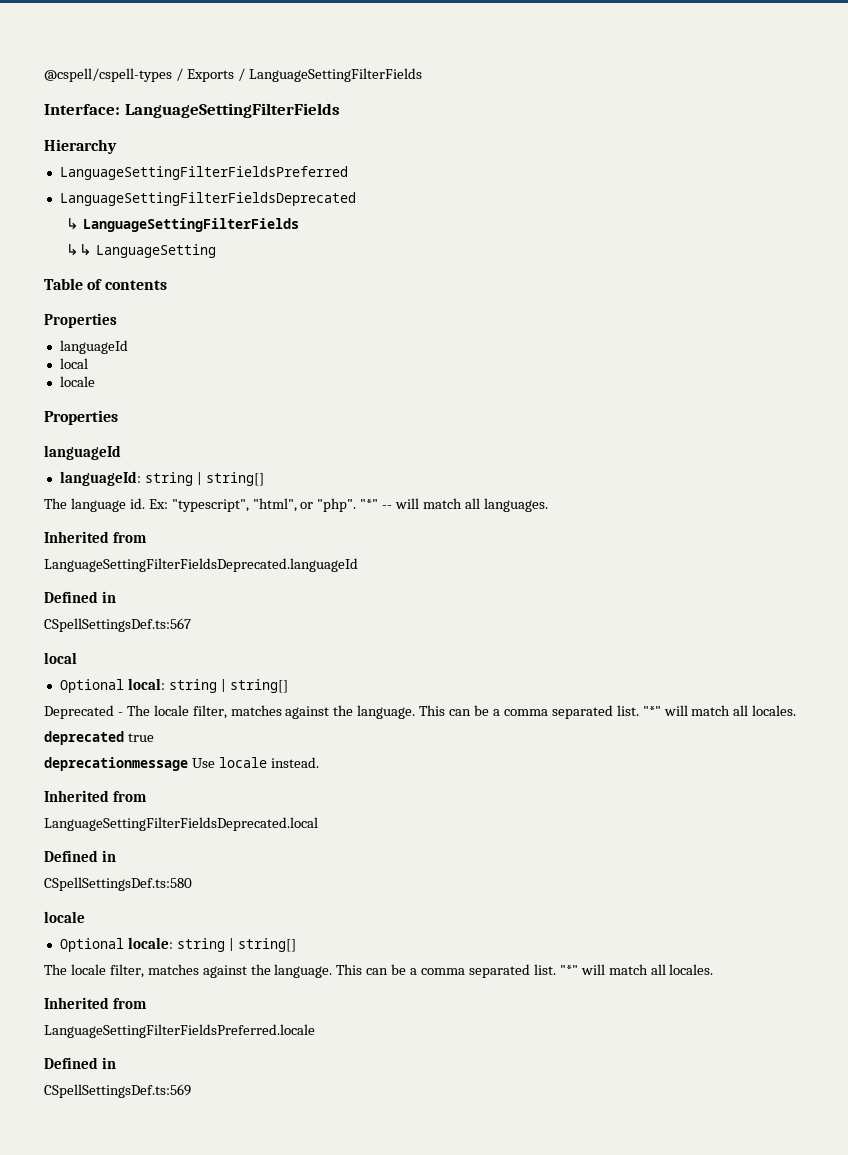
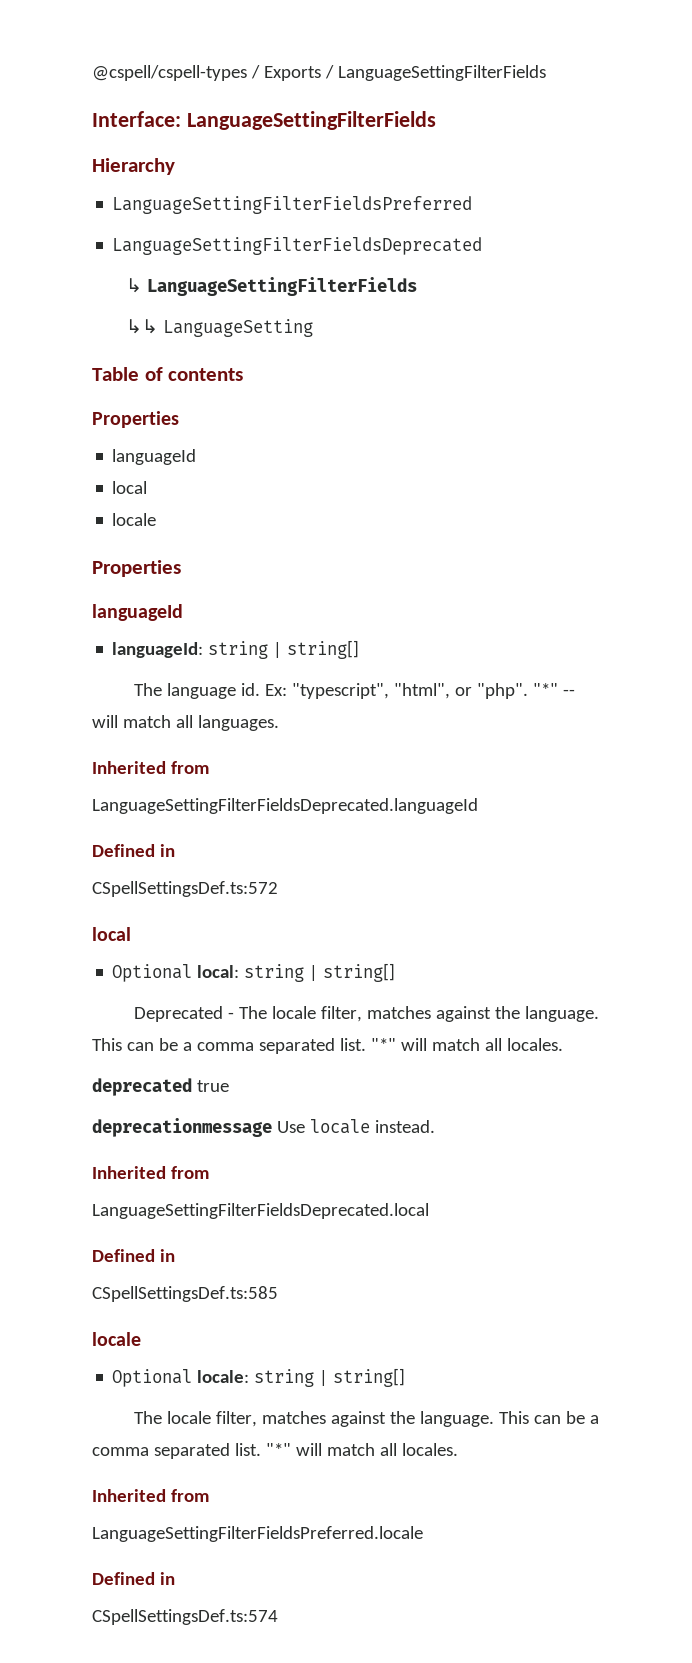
[44,618,191,632] CSpellSettingsDef.ts:567 -> [92,881,278,897] CSpellSettingsDef.ts:572
[44,877,192,891] CSpellSettingsDef.ts:580 -> [92,1286,278,1302] CSpellSettingsDef.ts:585
[44,1084,191,1098] CSpellSettingsDef.ts:569 -> [92,1609,278,1625] CSpellSettingsDef.ts:574

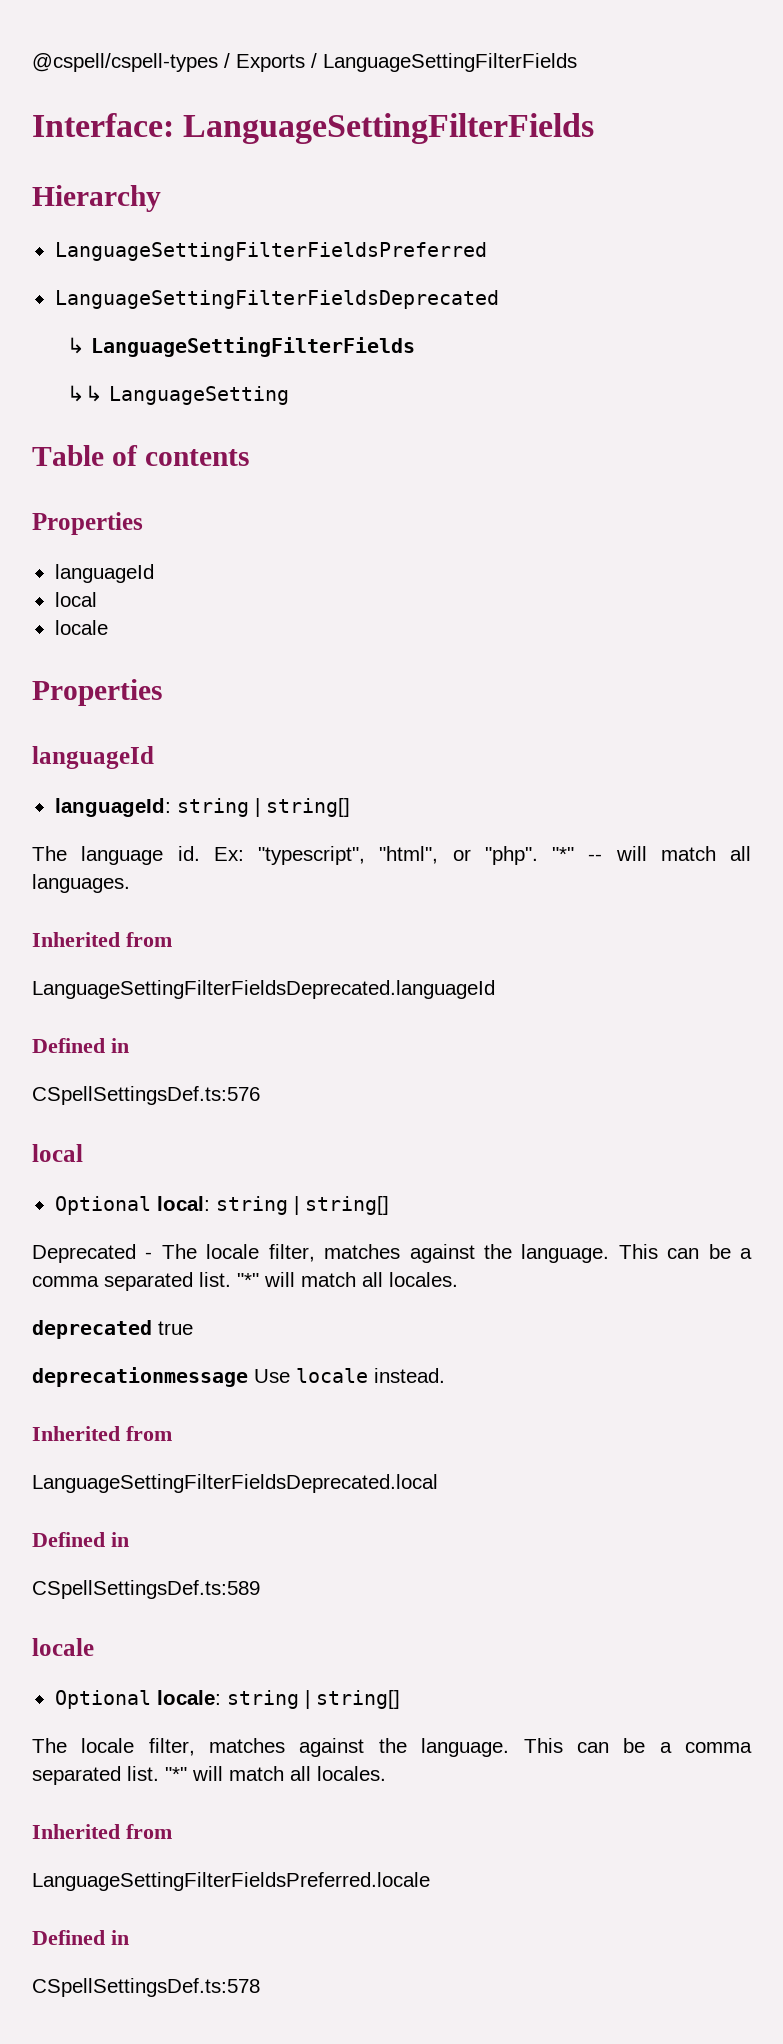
[92,881,278,897] CSpellSettingsDef.ts:572 -> [32,1086,260,1105] CSpellSettingsDef.ts:576
[92,1286,278,1302] CSpellSettingsDef.ts:585 -> [32,1580,260,1599] CSpellSettingsDef.ts:589
[92,1609,278,1625] CSpellSettingsDef.ts:574 -> [32,1978,260,1997] CSpellSettingsDef.ts:578

